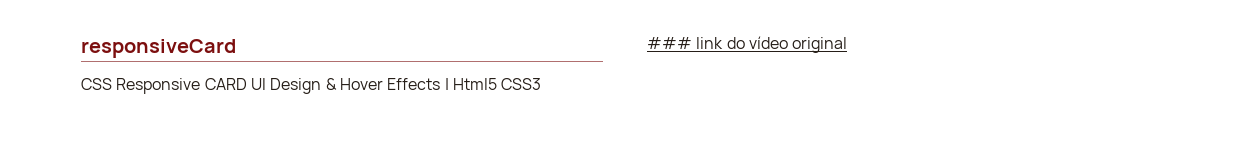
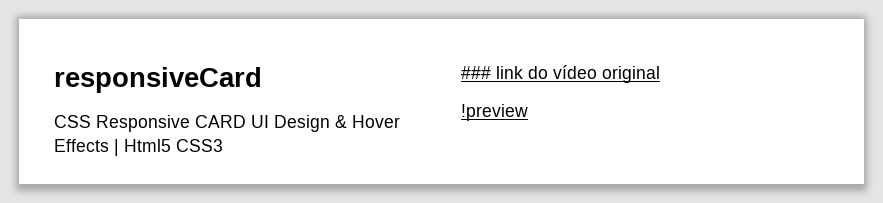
(848, 45) none -> [461,104,528,121] // !preview

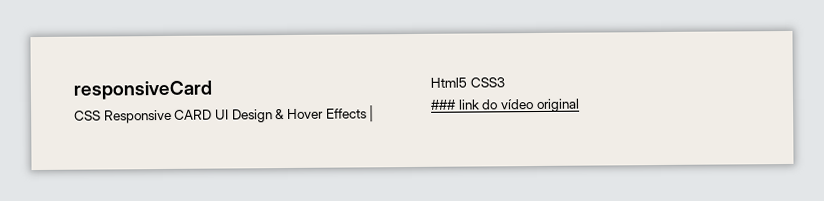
[461,104,528,121] // !preview -> (580, 105) none

